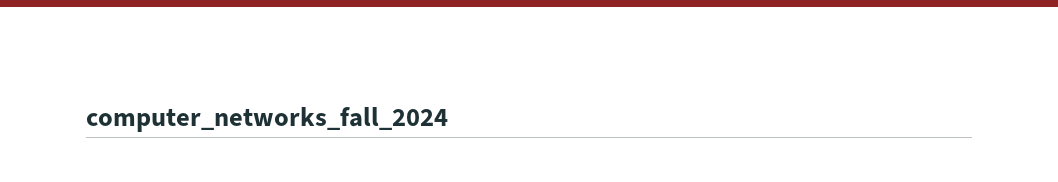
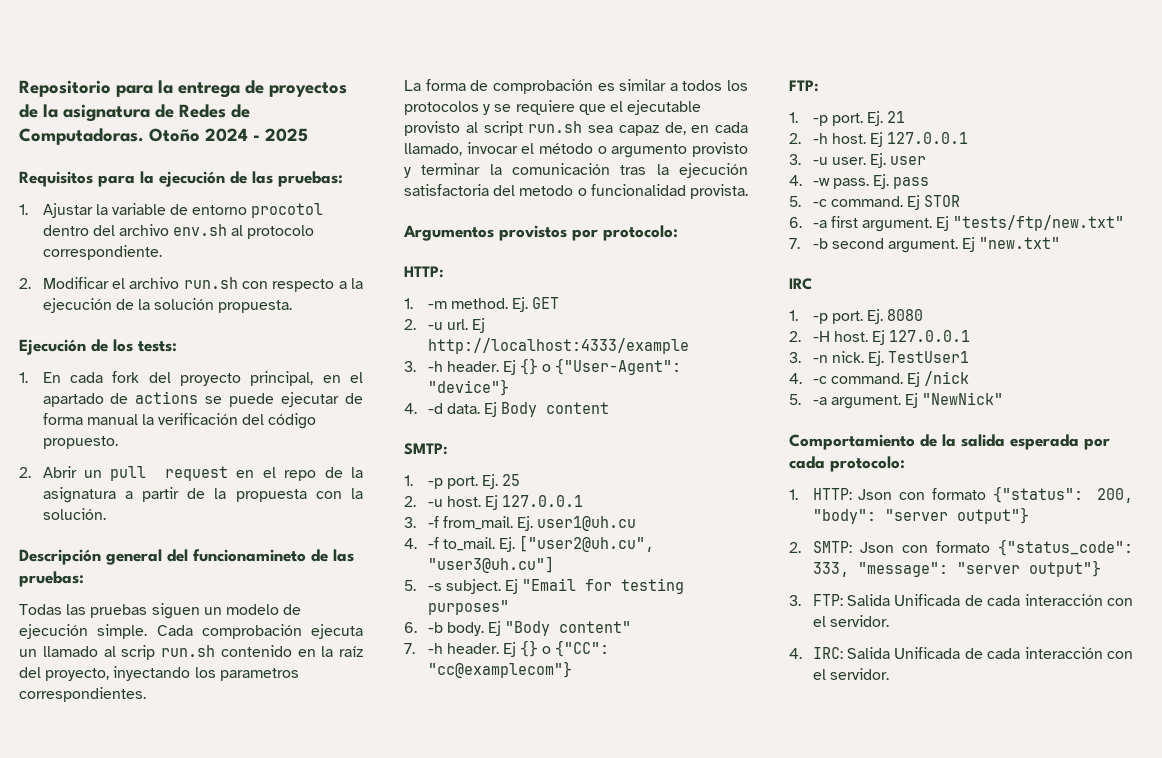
[86,107,448,132] computer_networks_fall_2024 -> [19,80,347,98] [19,104,250,122] [19,128,308,145] [19,171,343,187] [19,203,324,218] [42,224,315,239] [42,245,162,260] [19,277,363,292] [42,298,293,313] [19,339,177,355] [19,371,363,386] [42,391,363,407] [42,413,317,429] [42,436,118,449] [19,466,363,481] [42,487,363,503] [42,508,106,520] [19,549,354,565] [19,571,84,587] [19,603,302,619] [19,624,363,639] [19,645,363,660] [19,666,299,681] [19,687,146,702] [404,79,748,94] [404,100,702,115] [404,121,748,136] [404,142,748,158] [404,163,748,178] [404,184,748,199] [403,225,678,241] [404,266,444,278] [404,297,560,312] [404,318,485,333] [427,338,689,354] [404,358,682,375] [427,379,509,396] [404,402,610,417] [404,443,448,455] [404,474,521,489] [404,495,584,510] [404,516,637,531] [404,535,655,552] [427,556,554,573] [404,578,685,594] [427,600,509,615] [404,621,632,636] [404,640,610,657] [427,661,572,678] [789,80,819,92] [789,111,906,126] [789,132,969,147] [789,153,927,168] [789,174,930,189] [789,195,961,210] [789,215,1125,232] [789,237,1061,253] [789,278,812,290] [789,309,924,324] [789,330,971,345] [789,351,970,366] [789,371,970,387] [789,392,1004,409] [789,434,1110,450] [789,456,905,472] [789,486,1133,503] [812,507,1029,524] [789,539,1133,556] [812,560,1101,577] [789,594,1133,606] [812,615,889,627] [789,647,1133,659] [812,668,889,680] Repositorio para la entrega de proyectos de la asignatura de Redes de Computadoras. Otoño 2024 - 2025 // Requisitos para la ejecución de las pruebas: // 1. Ajustar la variable de entorno procotol dentro del archivo env.sh al protocolo correspondiente. // 2. Modificar el archivo run.sh con respecto a la ejecución de la solución propuesta. // Ejecución de los tests: // 1. En cada fork del proyecto principal, en el apartado de actions se puede ejecutar de forma manual la verificación del código propuesto. // 2. Abrir un pull request en el repo de la asignatura a partir de la propuesta con la solución. // Descripción general del funcionamineto de las pruebas: // Todas las pruebas siguen un modelo de ejecución simple. Cada comprobación ejecuta un llamado al scrip run.sh contenido en la raíz del proyecto, inyectando los parametros correspondientes. // La forma de comprobación es similar a todos los protocolos y se requiere que el ejecutable provisto al script run.sh sea capaz de, en cada llamado, invocar el método o argumento provisto y terminar la comunicación tras la ejecución satisfactoria del metodo o funcionalidad provista. // Argumentos provistos por protocolo: // HTTP: // 1. -m method. Ej. GET // 2. -u url. Ej http://localhost:4333/example // 3. -h header. Ej {} o {"User-Agent": "device"} // 4. -d data. Ej Body content // SMTP: // 1. -p port. Ej. 25 // 2. -u host. Ej 127.0.0.1 // 3. -f from_mail. Ej. user1@uh.cu // 4. -f to_mail. Ej. ["user2@uh.cu", "user3@uh.cu"] // 5. -s subject. Ej "Email for testing purposes" // 6. -b body. Ej "Body content" // 7. -h header. Ej {} o {"CC": "cc@examplecom"} // FTP: // 1. -p port. Ej. 21 // 2. -h host. Ej 127.0.0.1 // 3. -u user. Ej. user // 4. -w pass. Ej. pass // 5. -c command. Ej STOR // 6. -a first argument. Ej "tests/ftp/new.txt" // 7. -b second argument. Ej "new.txt" // IRC // 1. -p port. Ej. 8080 // 2. -H host. Ej 127.0.0.1 // 3. -n nick. Ej. TestUser1 // 4. -c command. Ej /nick // 5. -a argument. Ej "NewNick" // Comportamiento de la salida esperada por cada protocolo: // 1. HTTP: Json con formato {"status": 200, "body": "server output"} // 2. SMTP: Json con formato {"status_code": 333, "message": "server output"} // 3. FTP: Salida Unificada de cada interacción con el servidor. // 4. IRC: Salida Unificada de cada interacción con el servidor.

